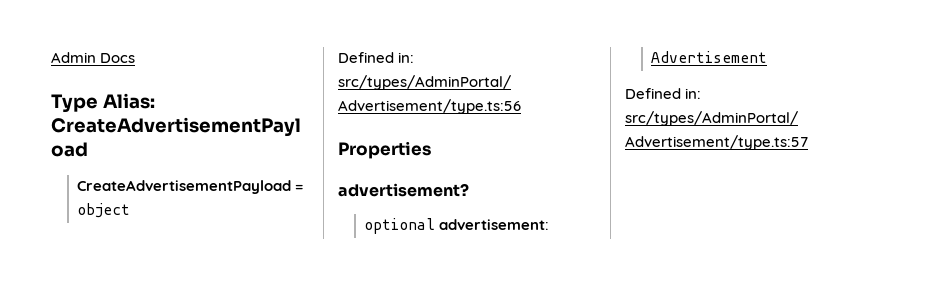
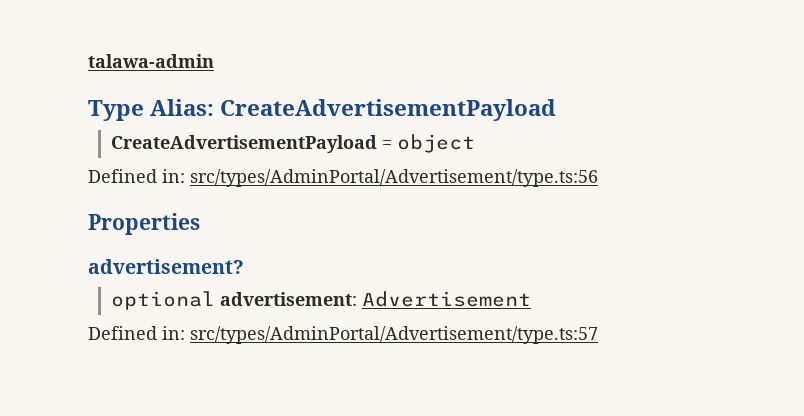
[51,52,136,63] Admin Docs -> [88,54,214,68] talawa-admin

